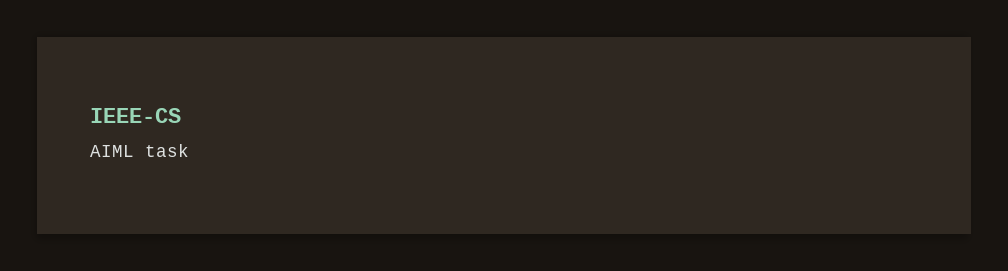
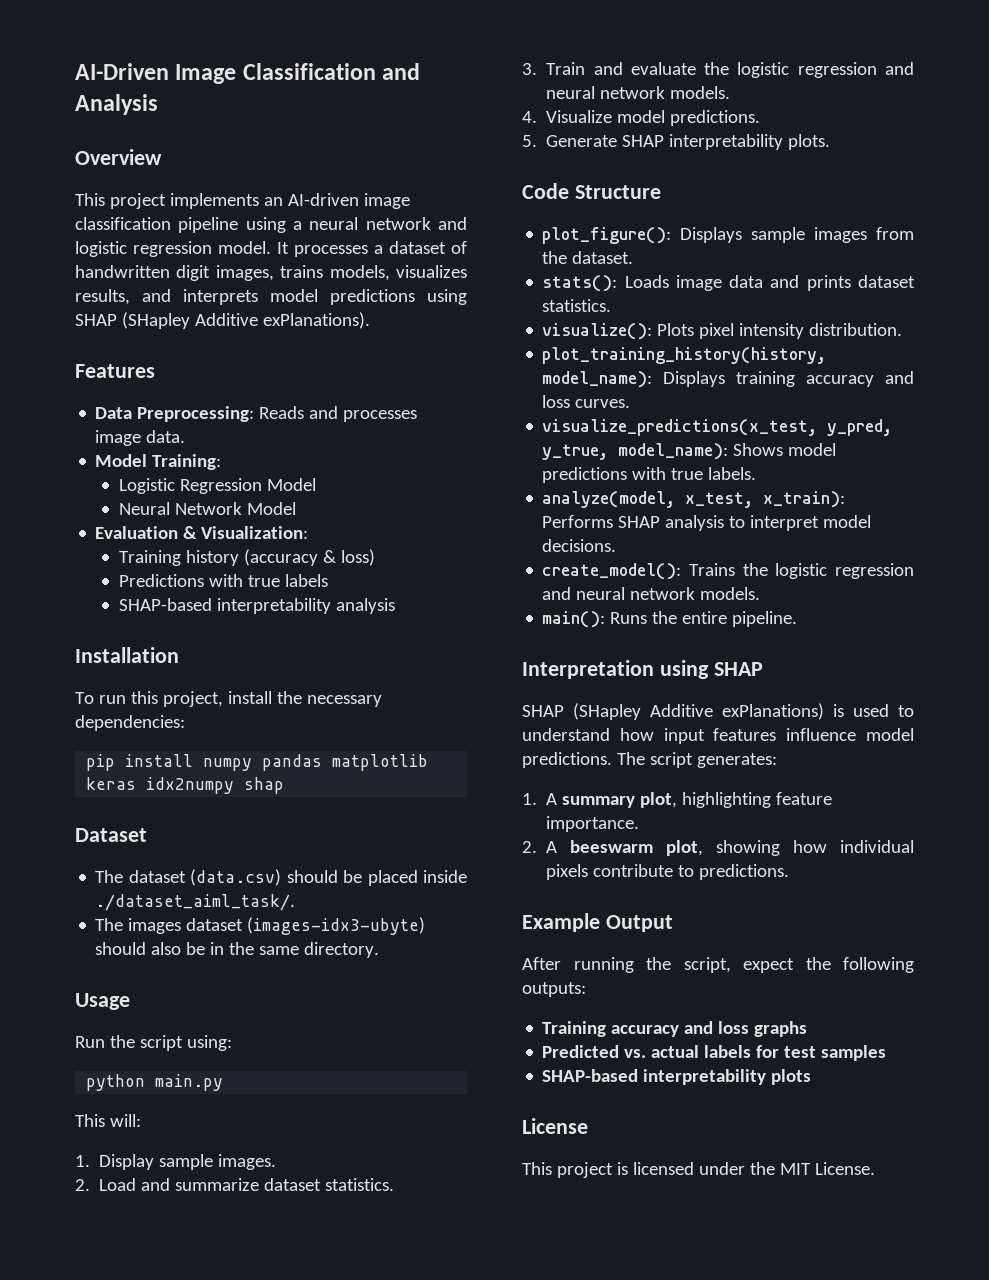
[90,108,181,123] [90,144,189,157] IEEE-CS // AIML task -> [75,63,421,84] [75,94,158,115] [75,149,162,165] [75,193,410,209] [75,217,467,233] [75,241,467,257] [75,265,467,281] [75,289,467,305] [75,312,370,329] [75,364,155,378] [95,406,418,422] [95,430,186,446] [95,454,222,470] [118,478,316,494] [118,502,296,515] [95,526,309,539] [118,549,375,566] [118,574,328,587] [118,598,395,614] [75,647,179,663] [75,691,382,707] [75,715,185,731] [86,754,429,771] [86,777,285,794] [75,828,147,842] [95,869,467,886] [95,894,296,911] [95,917,426,935] [95,942,380,958] [75,993,130,1010] [75,1035,232,1051] [86,1074,224,1091] [75,1114,141,1127] [75,1154,277,1170] [75,1178,395,1191] [522,62,914,78] [546,86,731,99] [522,110,761,126] [522,134,831,150] [522,183,661,199] [542,227,914,244] [542,251,634,264] [542,275,915,292] [542,299,612,312] [542,323,903,340] [542,347,827,364] [542,371,914,388] [542,395,631,408] [542,419,893,436] [542,443,837,460] [542,467,757,483] [542,491,846,508] [542,515,872,531] [542,539,617,552] [542,563,914,580] [542,587,761,600] [542,611,798,628] [522,660,763,679] [522,703,914,720] [522,728,914,744] [522,752,777,768] [522,792,833,808] [546,816,640,832] [522,840,914,856] [546,864,790,880] [522,913,673,932] [522,957,914,973] [522,982,586,997] [542,1021,808,1037] [542,1045,887,1061] [542,1069,812,1085] [522,1118,588,1134] [522,1162,875,1178] AI-Driven Image Classification and Analysis // Overview // This project implements an AI-driven image classification pipeline using a neural network and logistic regression model. It processes a dataset of handwritten digit images, trains models, visualizes results, and interprets model predictions using SHAP (SHapley Additive exPlanations). // Features // Data Preprocessing: Reads and processes image data. // Model Training: // Logistic Regression Model // Neural Network Model // Evaluation & Visualization: // Training history (accuracy & loss) // Predictions with true labels // SHAP-based interpretability analysis // Installation // To run this project, install the necessary dependencies: // pip install numpy pandas matplotlib keras idx2numpy shap // Dataset // The dataset (data.csv) should be placed inside ./dataset_aiml_task/. // The images dataset (images-idx3-ubyte) should also be in the same directory. // Usage // Run the script using: // python main.py // This will: // 1. Display sample images. // 2. Load and summarize dataset statistics. // 3. Train and evaluate the logistic regression and neural network models. // 4. Visualize model predictions. // 5. Generate SHAP interpretability plots. // Code Structure // plot_figure(): Displays sample images from the dataset. // stats(): Loads image data and prints dataset statistics. // visualize(): Plots pixel intensity distribution. // plot_training_history(history, model_name): Displays training accuracy and loss curves. // visualize_predictions(x_test, y_pred, y_true, model_name): Shows model predictions with true labels. // analyze(model, x_test, x_train): Performs SHAP analysis to interpret model decisions. // create_model(): Trains the logistic regression and neural network models. // main(): Runs the entire pipeline. // Interpretation using SHAP // SHAP (SHapley Additive exPlanations) is used to understand how input features influence model predictions. The script generates: // 1. A summary plot, highlighting feature importance. // 2. A beeswarm plot, showing how individual pixels contribute to predictions. // Example Output // After running the script, expect the following outputs: // Training accuracy and loss graphs // Predicted vs. actual labels for test samples // SHAP-based interpretability plots // License // This project is licensed under the MIT License.

